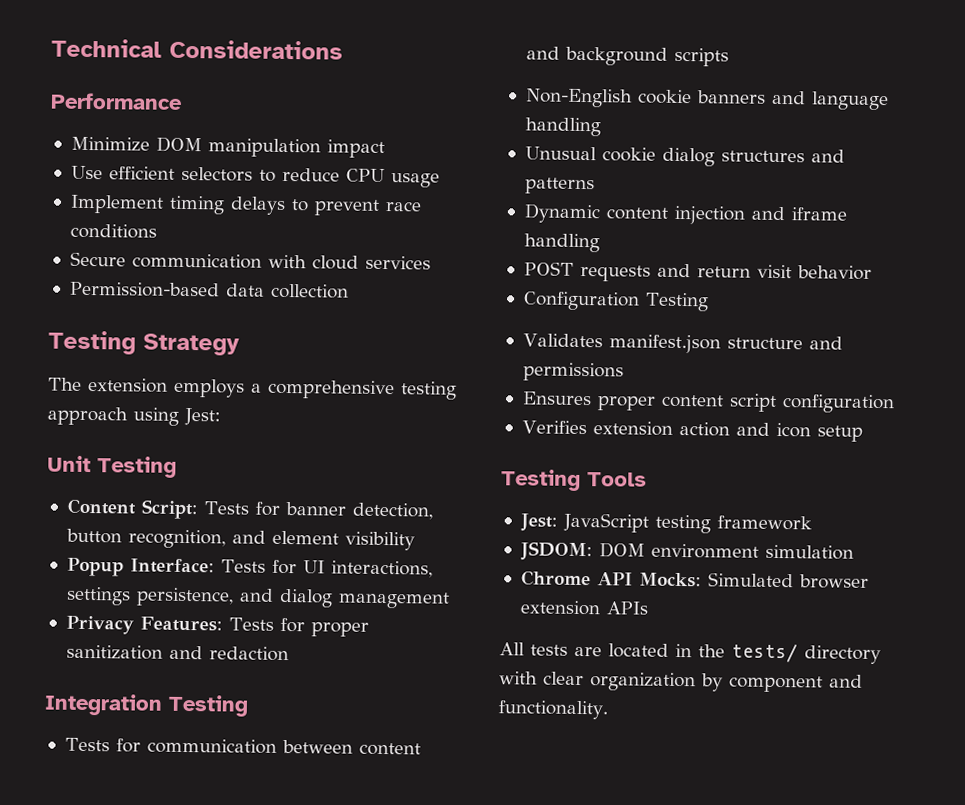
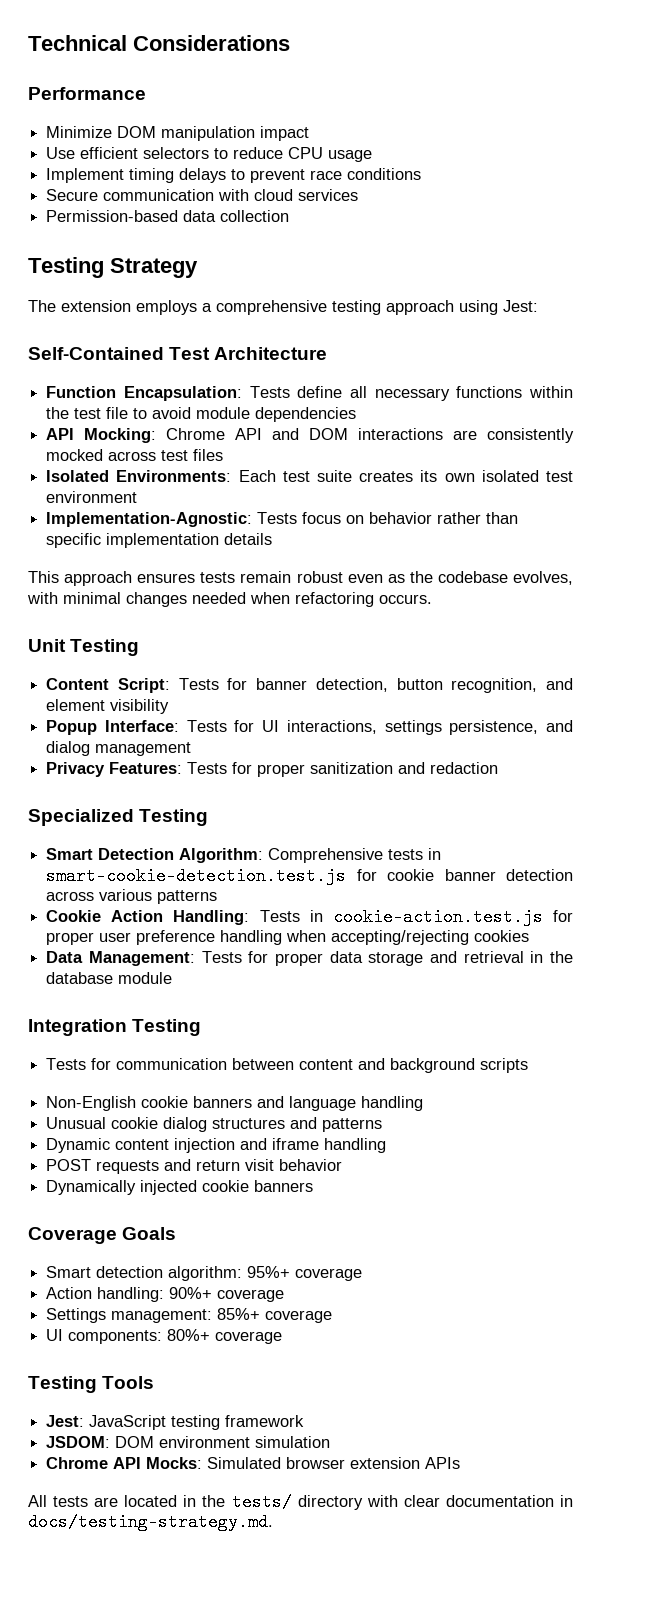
(221, 416) none -> [28,347,328,360] [46,386,573,401] [46,407,357,422] [46,428,574,443] [46,449,224,461] [46,470,574,482] [46,491,138,503] [46,512,519,527] [46,533,273,548] [28,571,574,586] [27,592,432,607] // Self-Contained Test Architecture // Function Encapsulation: Tests define all necessary functions within the test file to avoid module dependencies // API Mocking: Chrome API and DOM interactions are consistently mocked across test files // Isolated Environments: Each test suite creates its own isolated test environment // Implementation-Agnostic: Tests focus on behavior rather than specific implementation details // This approach ensures tests remain robust even as the codebase evolves, with minimal changes needed when refactoring occurs.
(289, 654) none -> [28,809,209,826] [46,848,442,863] [46,867,573,885] [46,889,218,904] [46,908,573,926] [46,930,530,945] [46,951,573,966] [46,972,173,984] // Specialized Testing // Smart Detection Algorithm: Comprehensive tests in smart-cookie-detection.test.js for cookie banner detection across various patterns // Cookie Action Handling: Tests in cookie-action.test.js for proper user preference handling when accepting/rejecting cookies // Data Management: Tests for proper data storage and retrieval in the database module
[522,291,709,312] [522,333,843,354] [522,362,624,382] [521,391,895,414] [521,420,863,442] Configuration Testing // Validates manifest.json structure and permissions // Ensures proper content script configuration // Verifies extension action and icon setup -> [46,1180,314,1195] [28,1227,177,1244] [46,1266,363,1281] [46,1287,285,1302] [46,1308,333,1323] [46,1329,283,1344] Dynamically injected cookie banners // Coverage Goals // Smart detection algorithm: 95%+ coverage // Action handling: 90%+ coverage // Settings management: 85%+ coverage // UI components: 80%+ coverage
[590,672,863,693] [498,700,608,720] organization by component and functionality. -> [445,1495,573,1507] [28,1513,273,1531] documentation in docs/testing-strategy.md.

